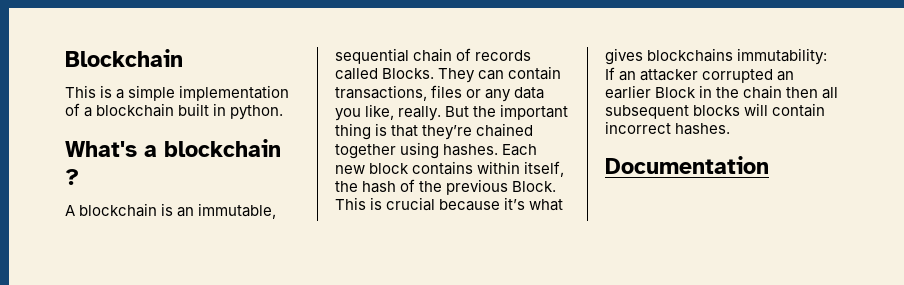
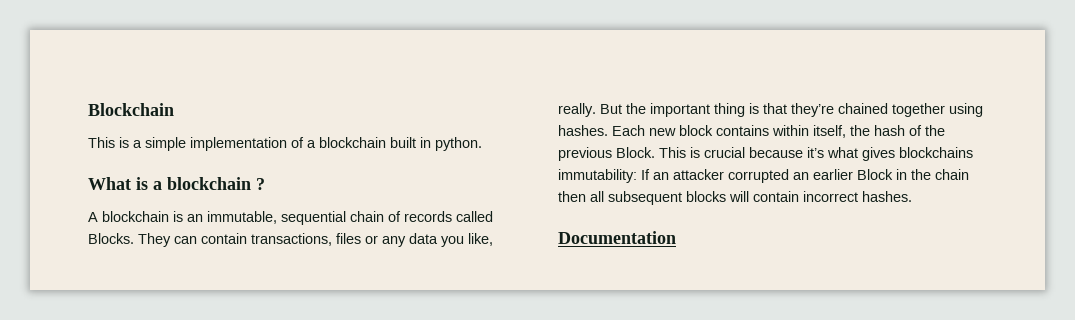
[65,141,137,157] What's -> [88,177,148,190] What is

